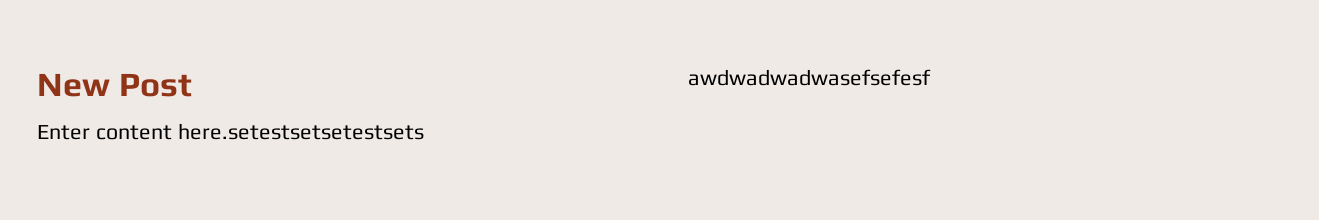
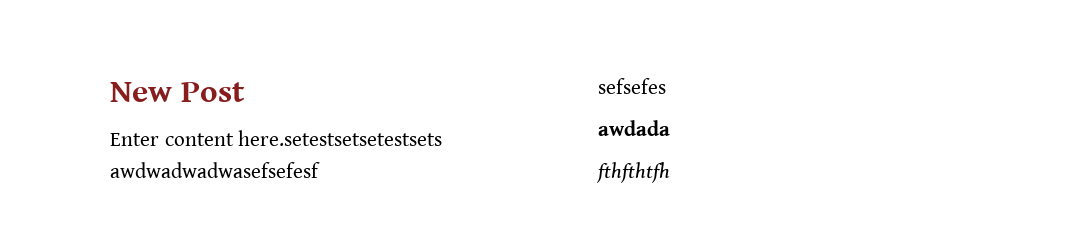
(931, 77) none -> [598,78,666,94] [598,120,670,136] [596,162,670,183] // sefsefes // awdada // fthfthtfh

